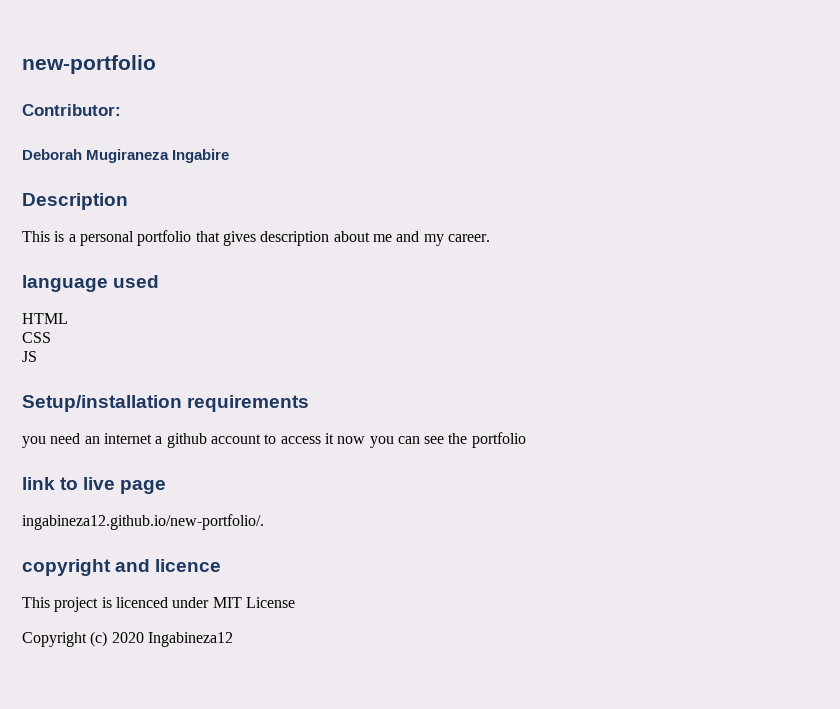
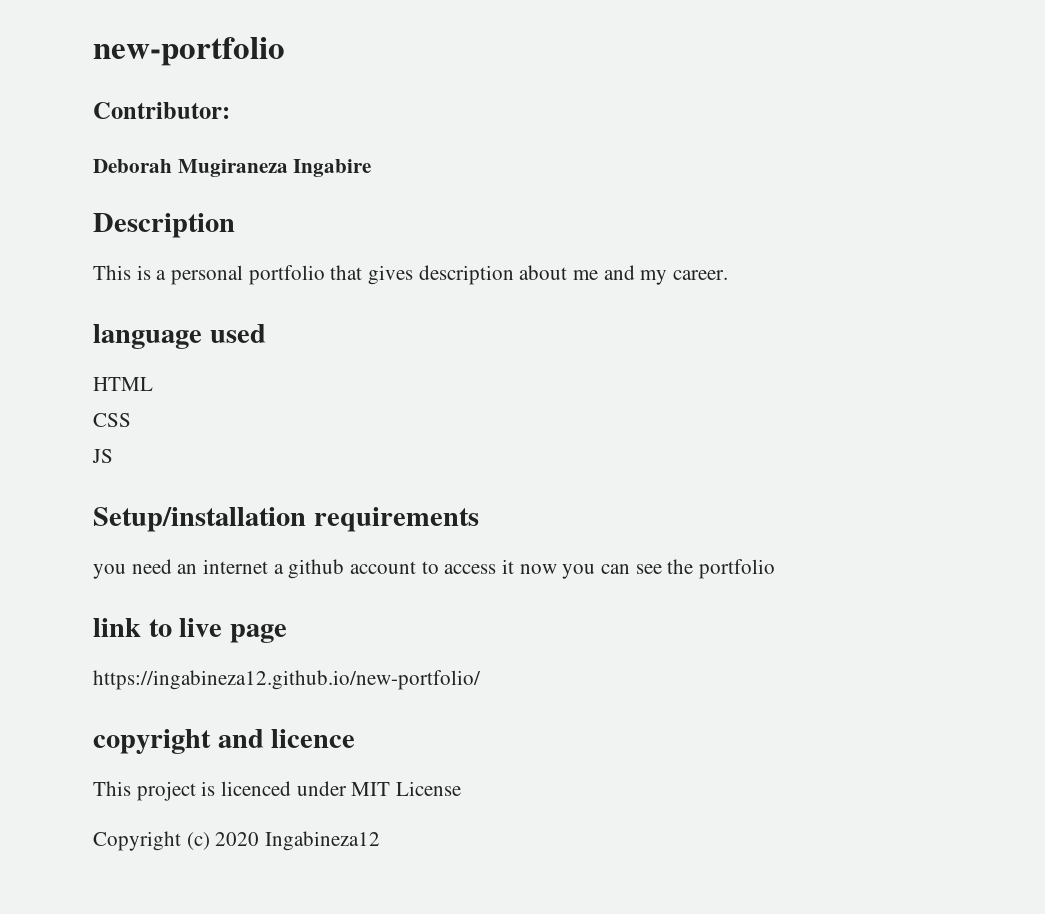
[22,514,264,530] ingabineza12.github.io/new-portfolio/. -> [93,670,481,690] https://ingabineza12.github.io/new-portfolio/

